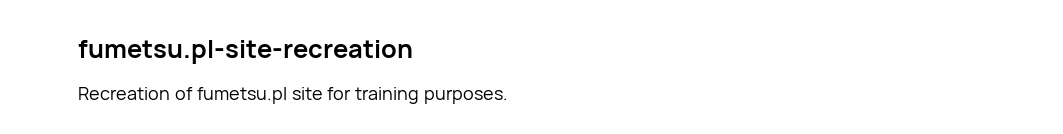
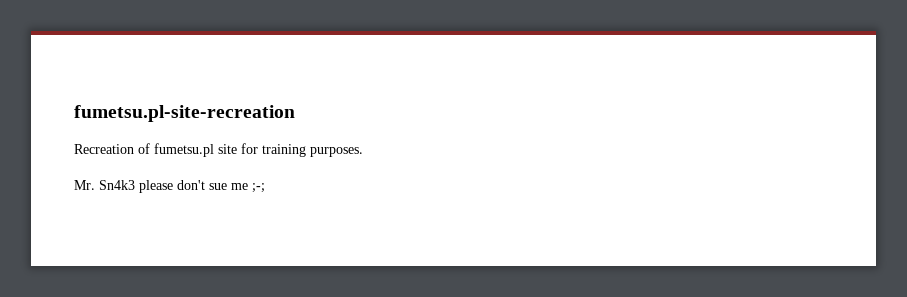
(509, 96) none -> [74,180,265,193] // Mr. Sn4k3 please don't sue me ;-;

